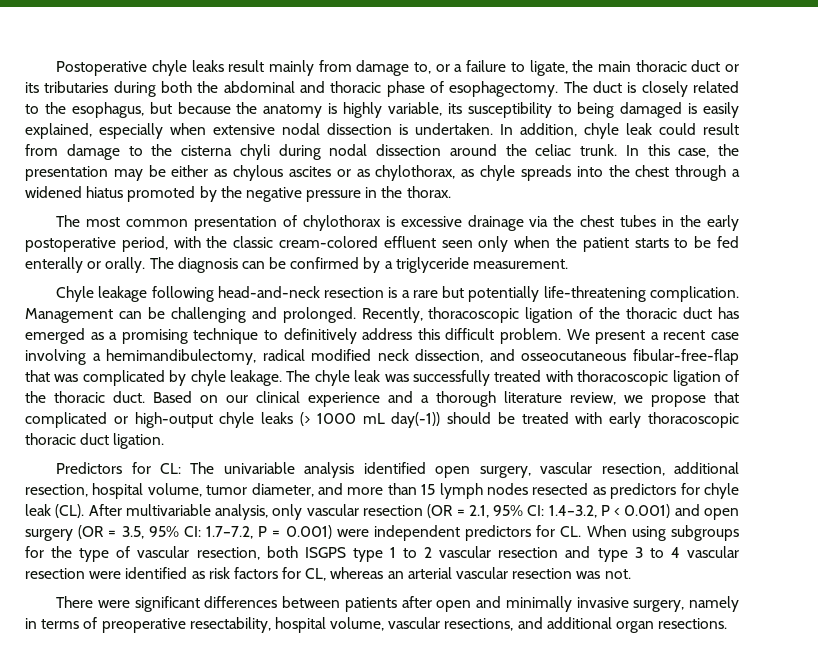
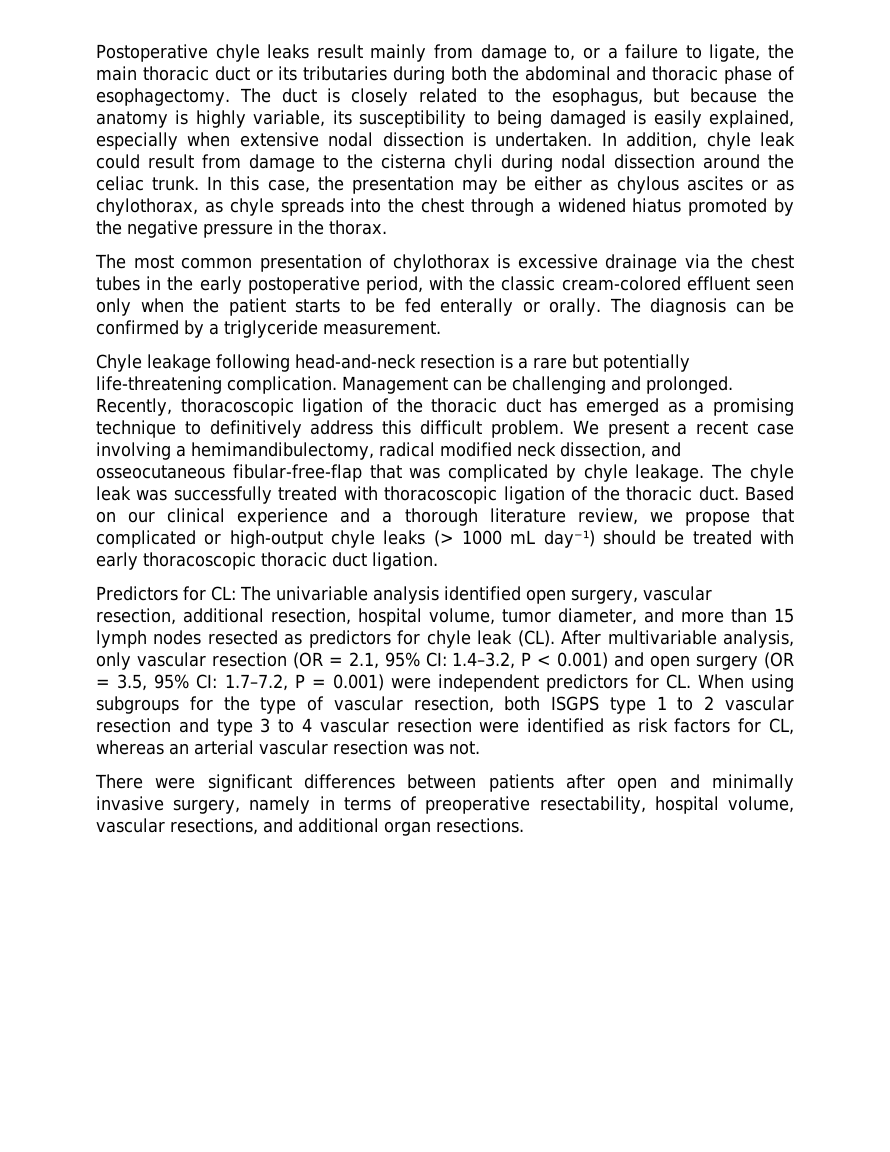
[391,412,441,428] day(-1)) -> [543,530,595,548] day⁻¹)

